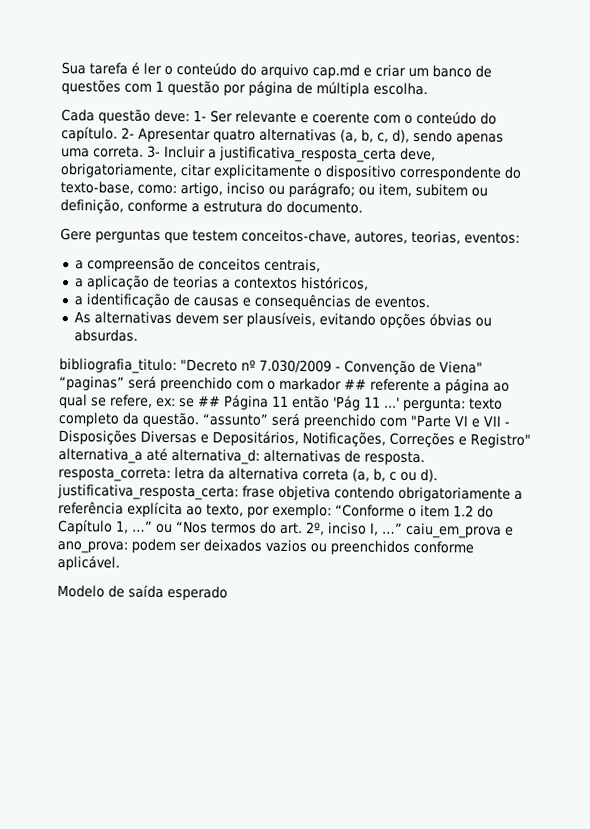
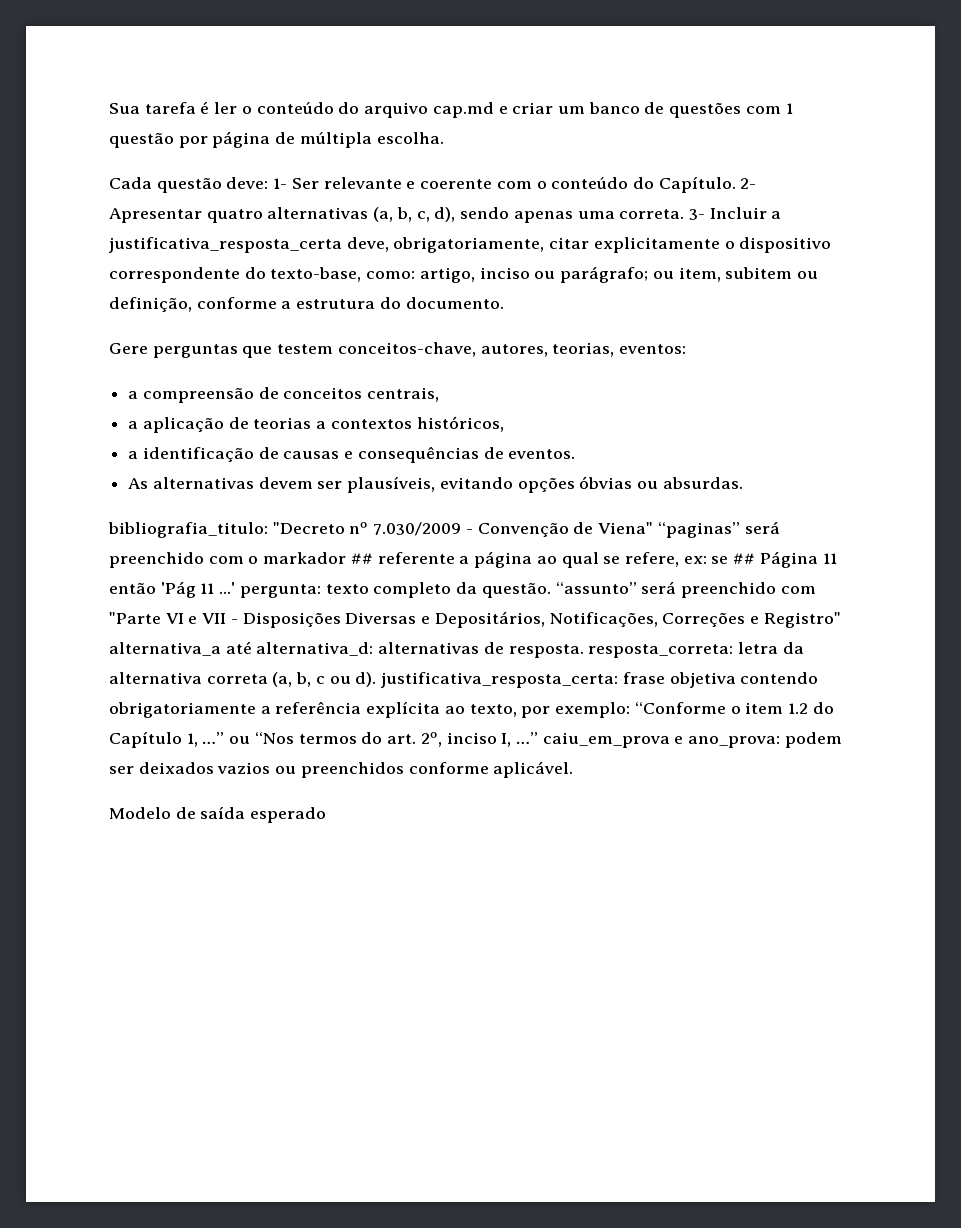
[61,126,118,142] capítulo. -> [658,176,736,193] Capítulo.

